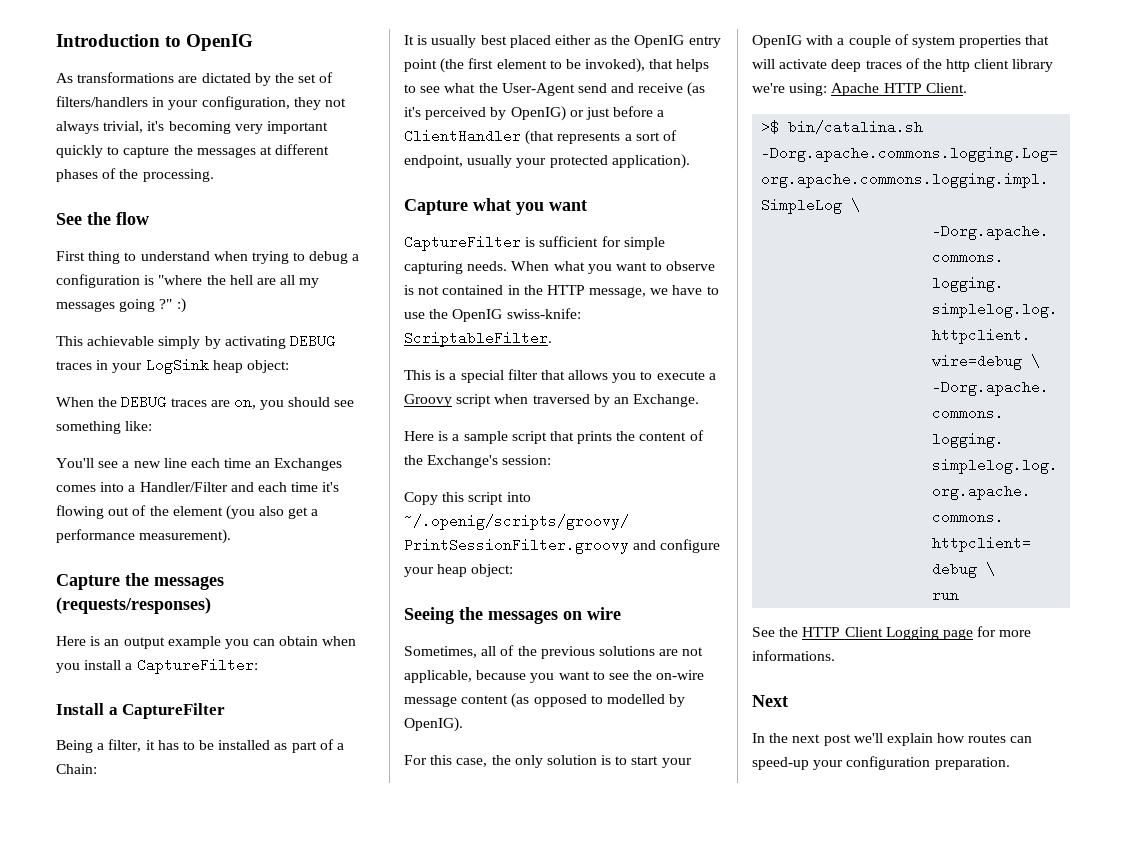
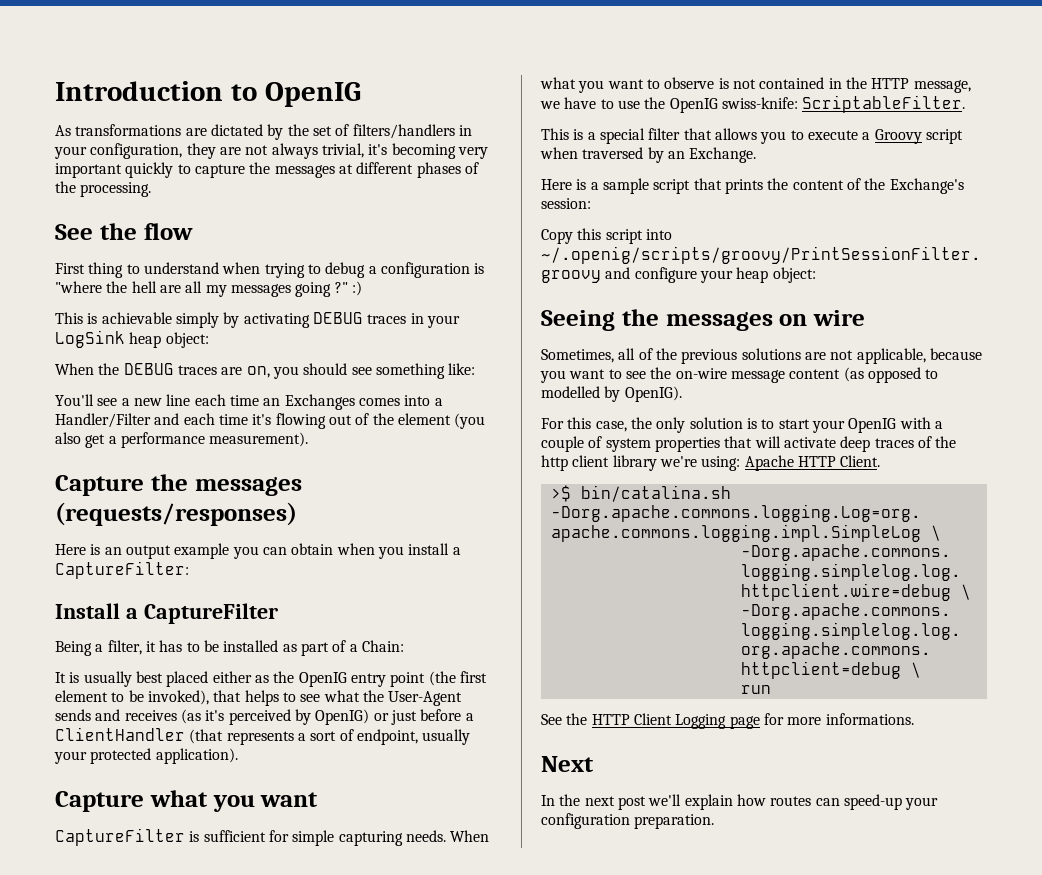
(321, 103) none -> [219,147,241,155] are
(83, 341) none -> [87,313,98,324] is
[577,83,684,93] send and receive -> [55,709,177,721] sends and receives

